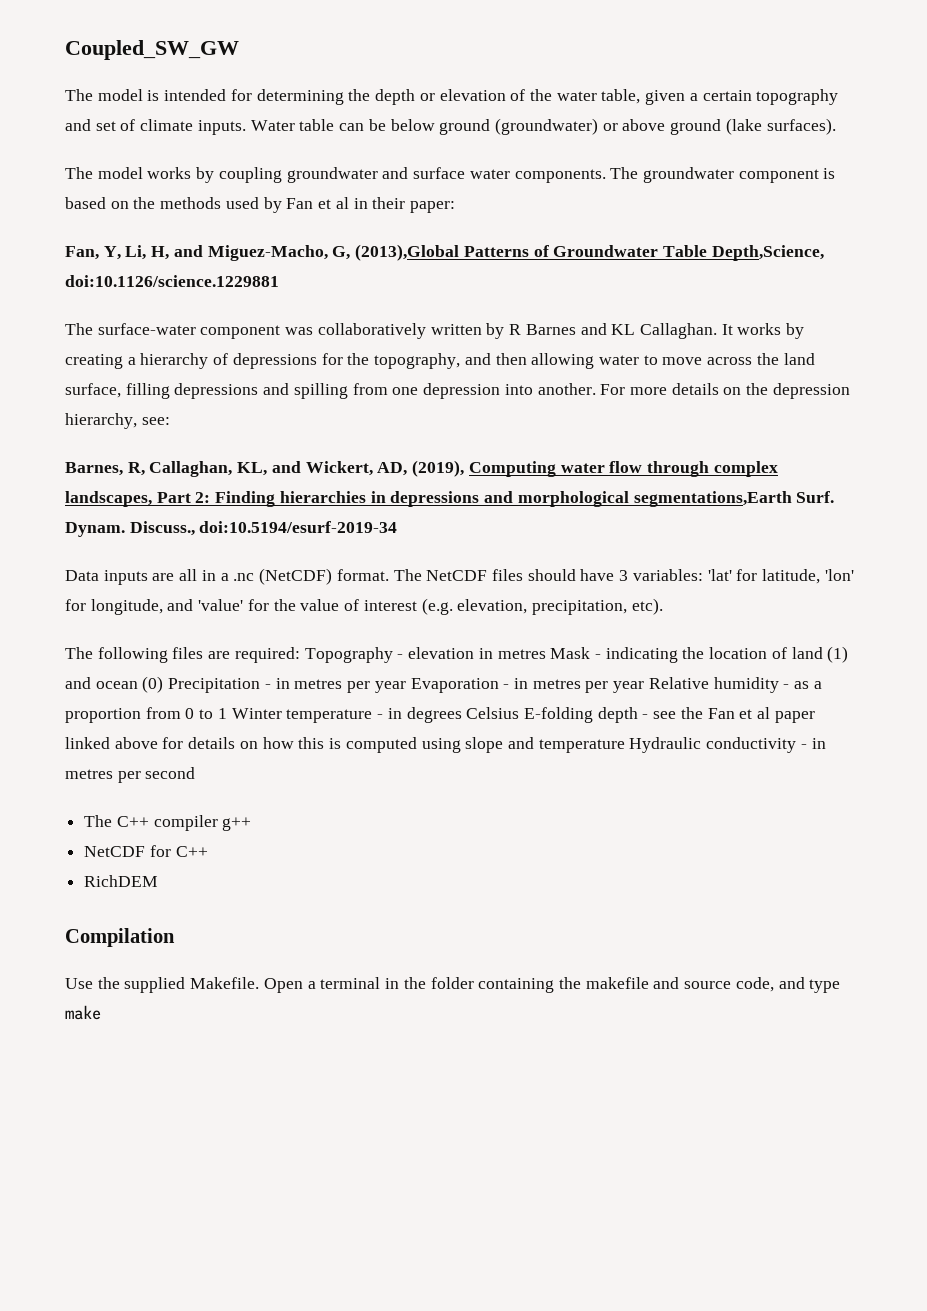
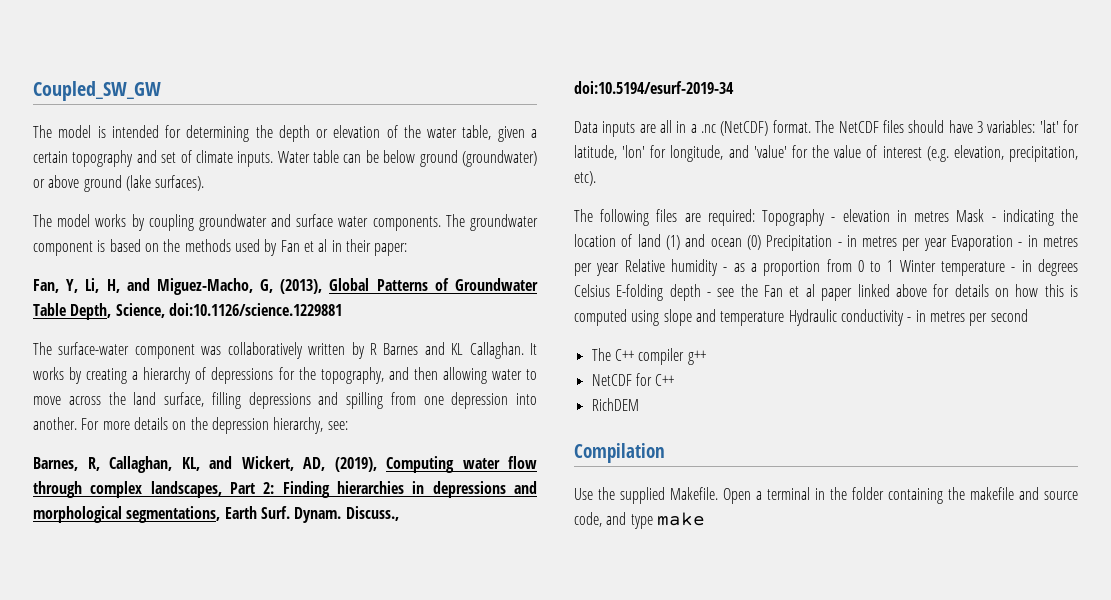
[355,244,460,261] (2013),Global -> [280,278,370,294] (2013), Global
[711,245,824,261] Depth,Science, -> [70,303,165,320] Depth, Science,
[633,491,792,507] segmentations,Earth -> [126,506,257,523] segmentations, Earth

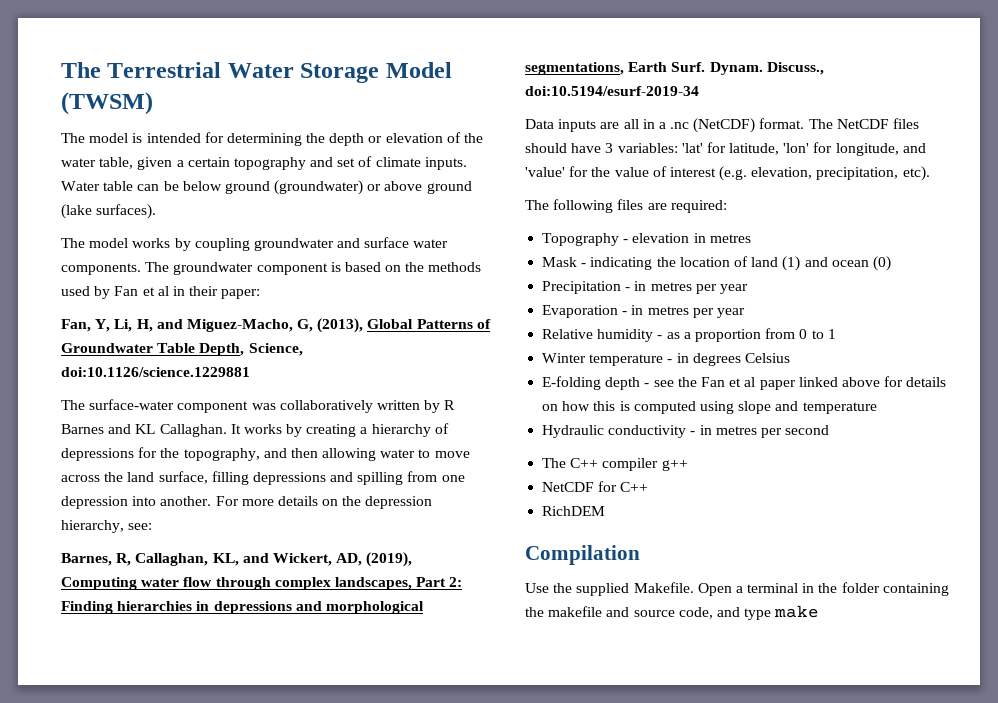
[33,81,161,101] Coupled_SW_GW -> [61,62,452,83] [61,92,153,115] The Terrestrial Water Storage Model (TWSM)
(755, 217) none -> (727, 206) //
(950, 216) none -> (751, 238) //
(761, 242) none -> (891, 263) //
(947, 244) none -> (748, 289) //
(620, 269) none -> (745, 313) //
(894, 266) none -> (836, 334) //
(610, 290) none -> (790, 358) //
(785, 318) none -> (877, 408) //

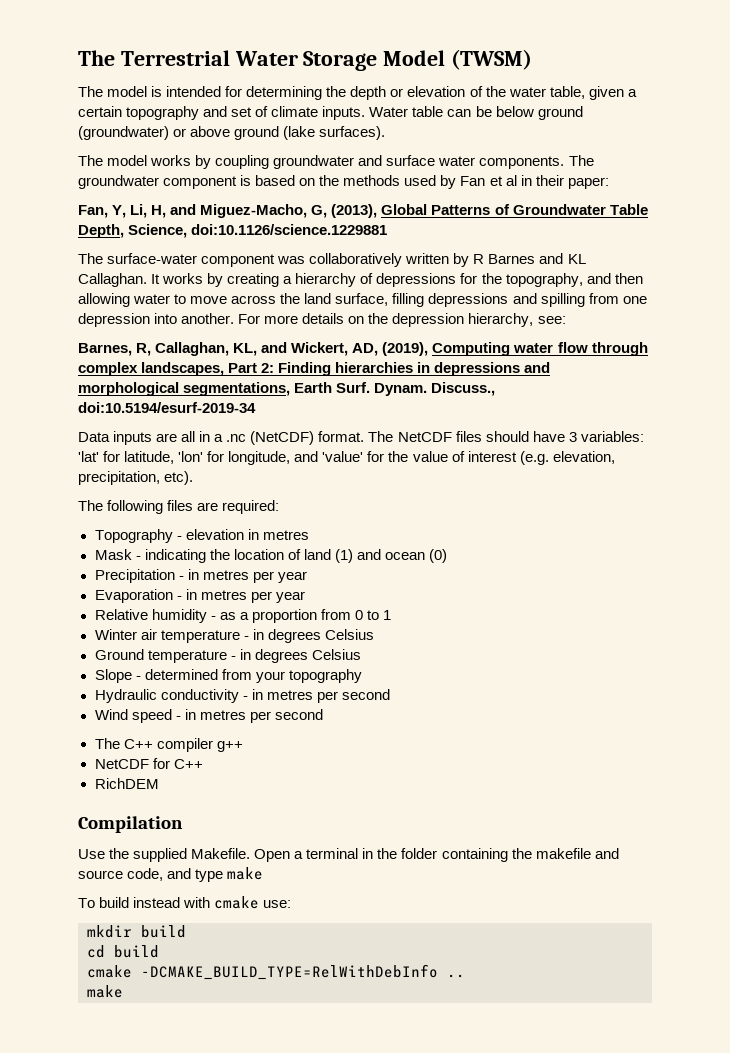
[589,353,790,366] [542,376,947,390] [542,401,877,414] temperature - in degrees Celsius // E-folding depth - see the Fan et al paper linked above for details on how this is computed using slope and temperature -> [140,629,374,643] [94,649,361,663] [94,669,362,683] air temperature - in degrees Celsius // Ground temperature - in degrees Celsius // Slope - determined from your topography
(830, 430) none -> [94,709,323,723] // Wind speed - in metres per second
(820, 611) none -> [78,896,292,909] [87,925,186,938] [87,945,159,958] [87,964,465,980] [87,985,123,998] // To build instead with cmake use: // mkdir build // cd build // cmake -DCMAKE_BUILD_TYPE=RelWithDebInfo .. // make

